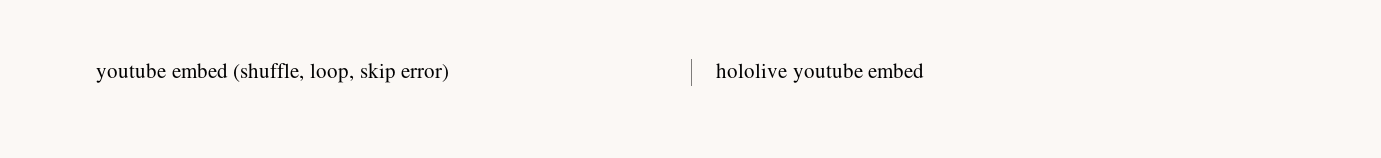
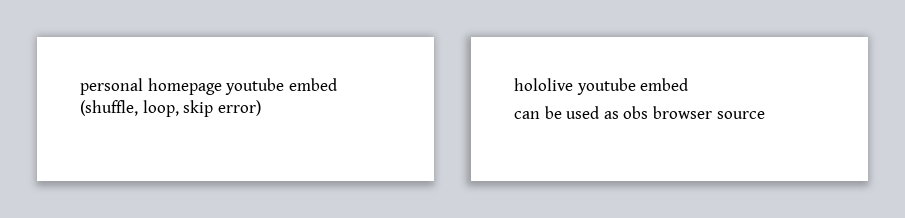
(96, 73) none -> [80,78,222,95] personal homepage
(925, 70) none -> [514,106,765,119] // can be used as obs browser source

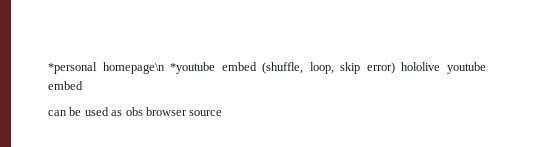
[80,78,285,95] personal homepage youtube -> [48,62,216,74] *personal homepage\n *youtube
(261, 108) // -> (395, 68) none

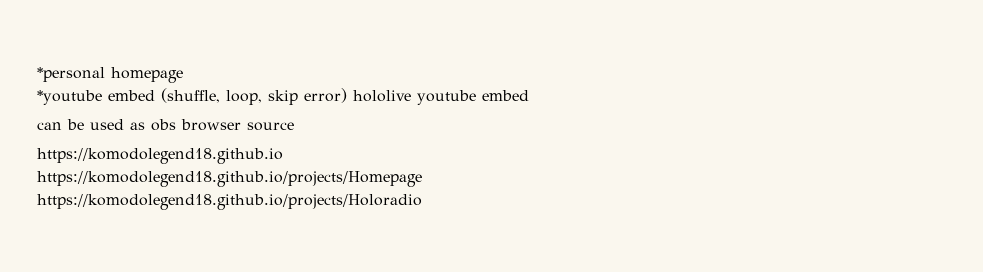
[102,62,165,74] homepage\n -> [111,67,183,83] homepage //
(223, 113) none -> [37,148,283,164] [37,171,422,187] [37,194,422,210] // https://komodolegend18.github.io // https://komodolegend18.github.io/projects/Homepage // https://komodolegend18.github.io/projects/Holoradio

